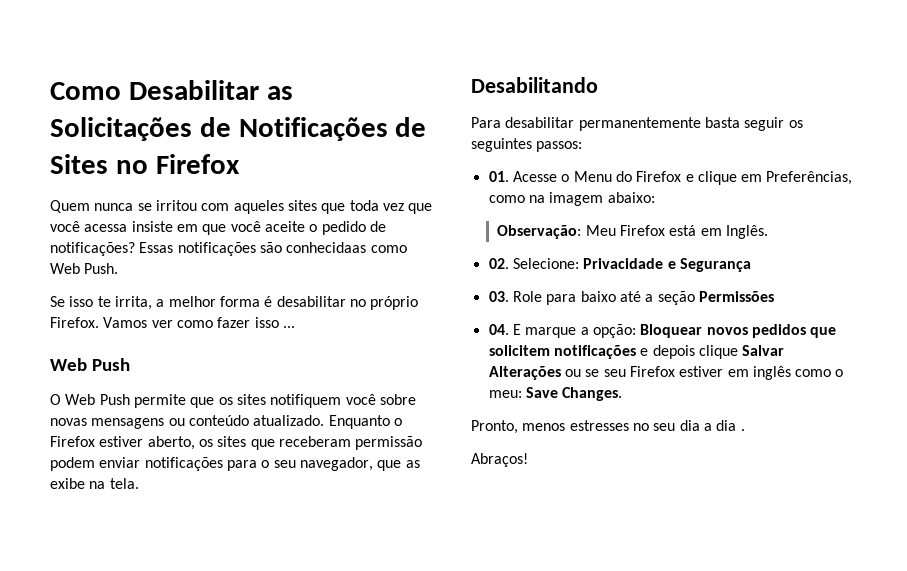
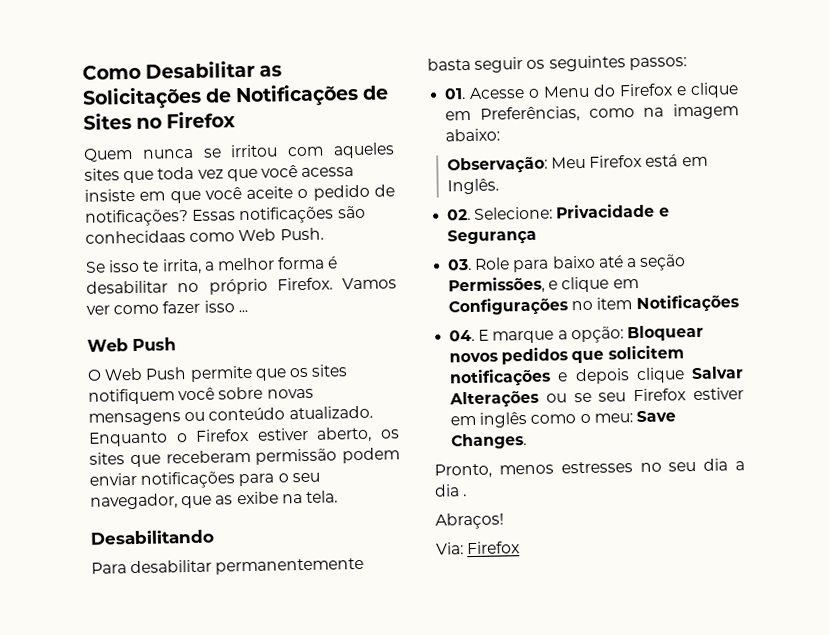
[698,291,774,302] Permissões -> [448,276,639,295] [448,294,739,317] Permissões, e clique em Configurações no item Notificações
(528, 460) none -> [436,541,521,555] // Via: Firefox

